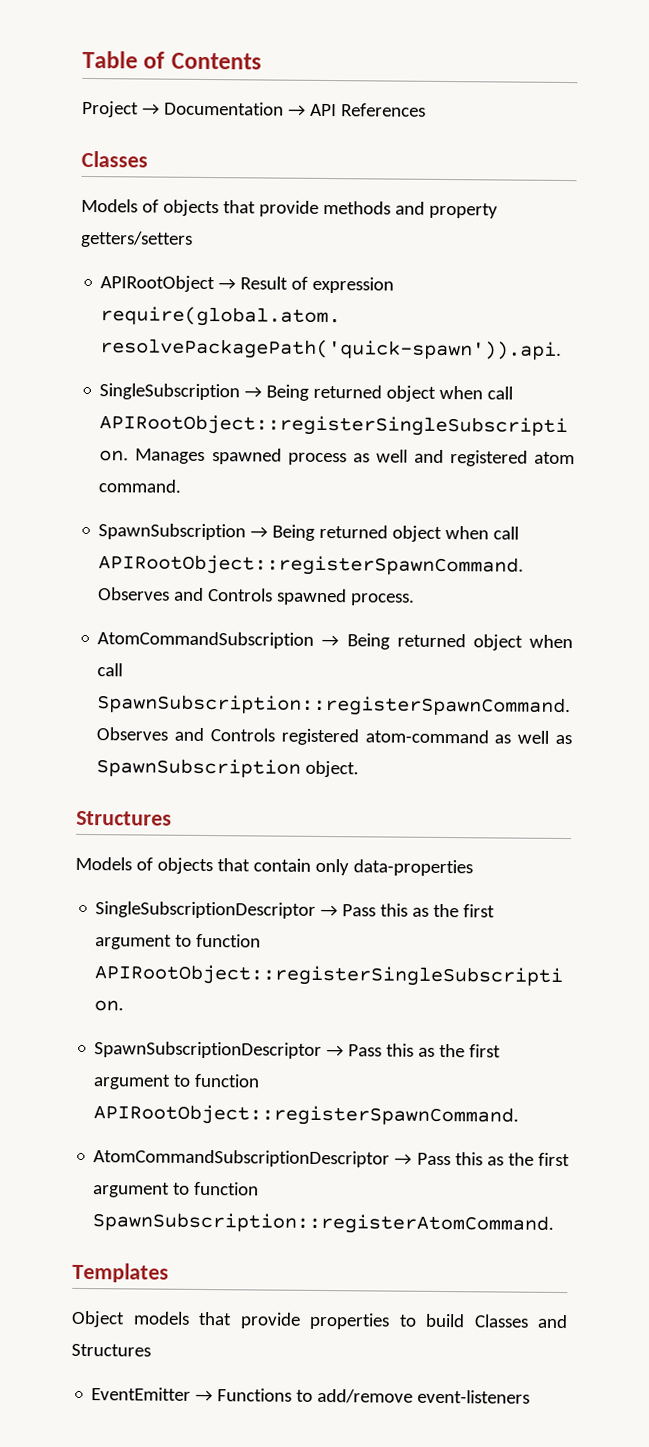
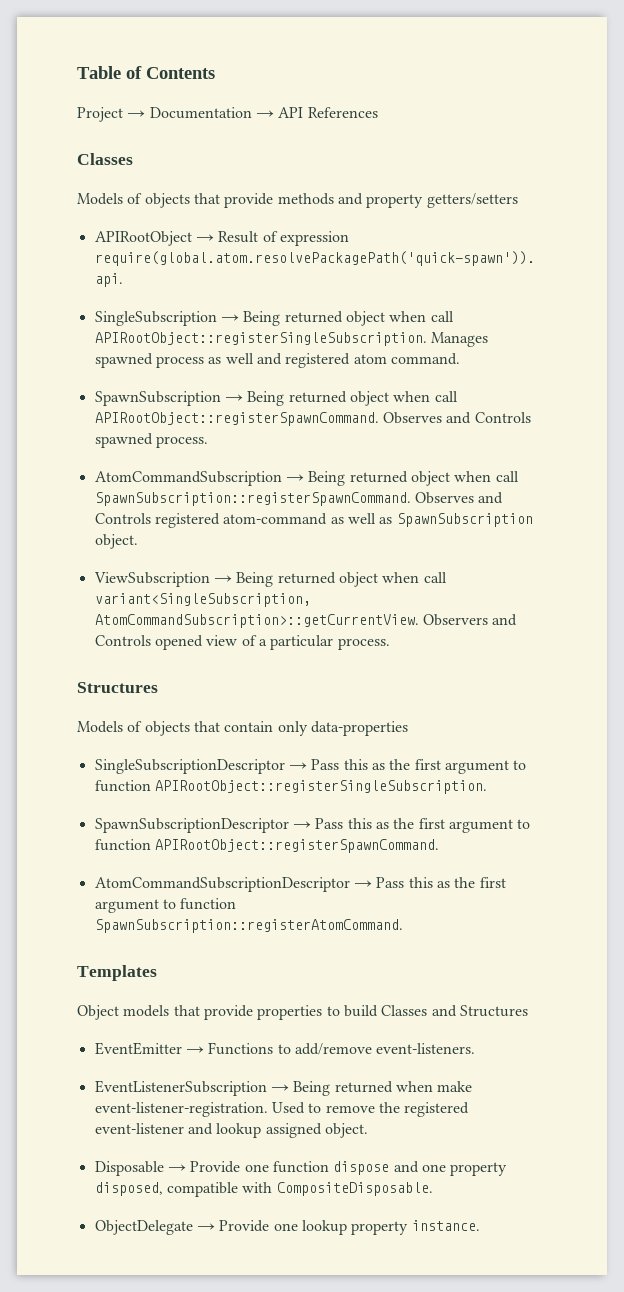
(360, 769) none -> [93,572,447,587] [94,593,311,607] [94,614,518,628] [94,635,390,650] // ViewSubscription → Being returned object when call variant<SingleSubscription, AtomCommandSubscription>::getCurrentView. Observers and Controls opened view of a particular process.
[417,1389,531,1404] event-listeners -> [376,1043,476,1054] [94,1080,473,1096] [94,1102,470,1117] [94,1123,368,1138] [94,1161,508,1176] [94,1182,433,1197] [94,1220,480,1235] event-listeners. // EventListenerSubscription → Being returned when make event-listener-registration. Used to remove the registered event-listener and lookup assigned object. // Disposable → Provide one function dispose and one property disposed, compatible with CompositeDisposable. // ObjectDelegate → Provide one lookup property instance.

